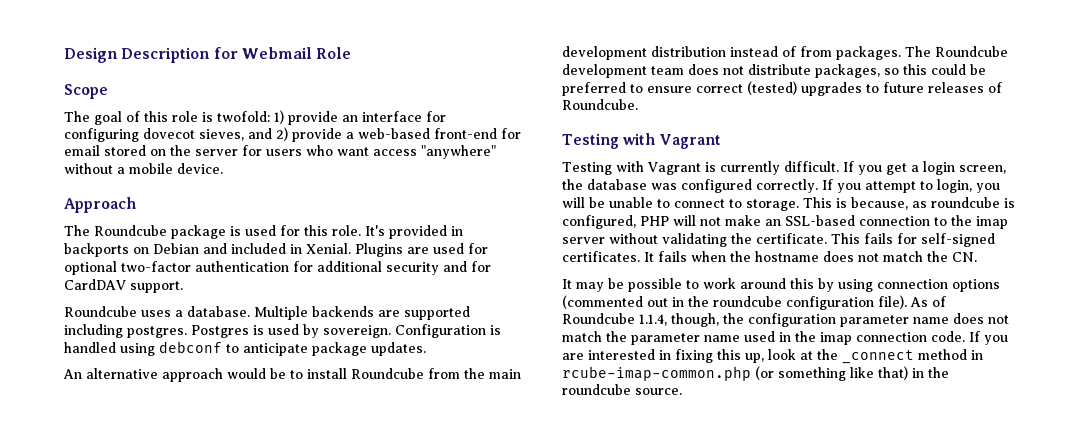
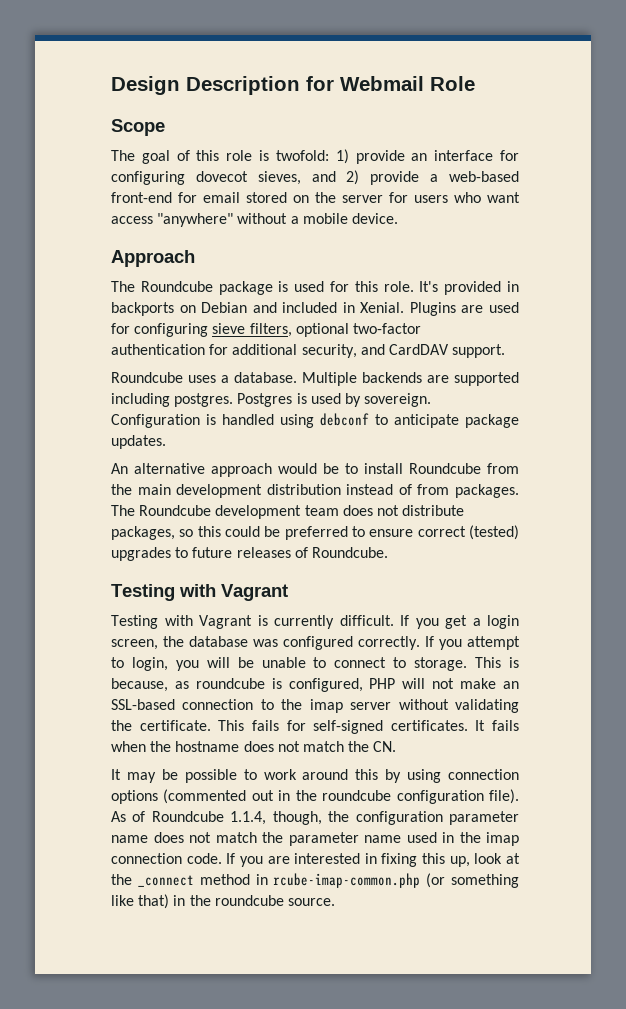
(488, 248) none -> [134,323,292,337] configuring sieve filters,
[386,261,491,275] security and for -> [301,344,385,358] security, and

